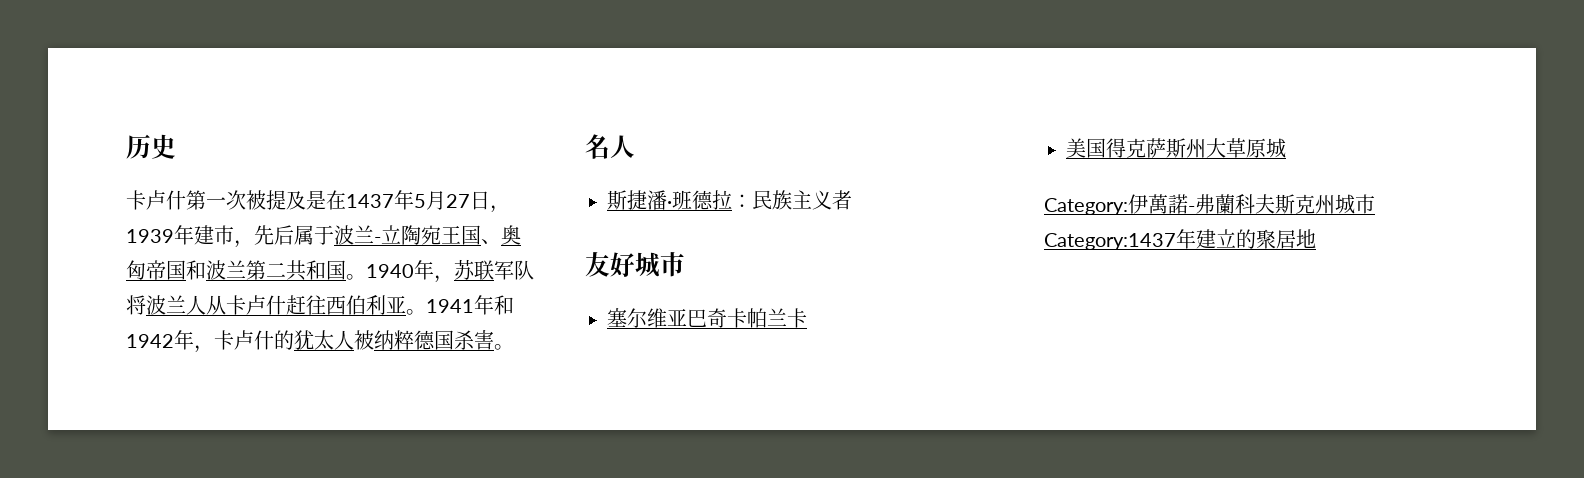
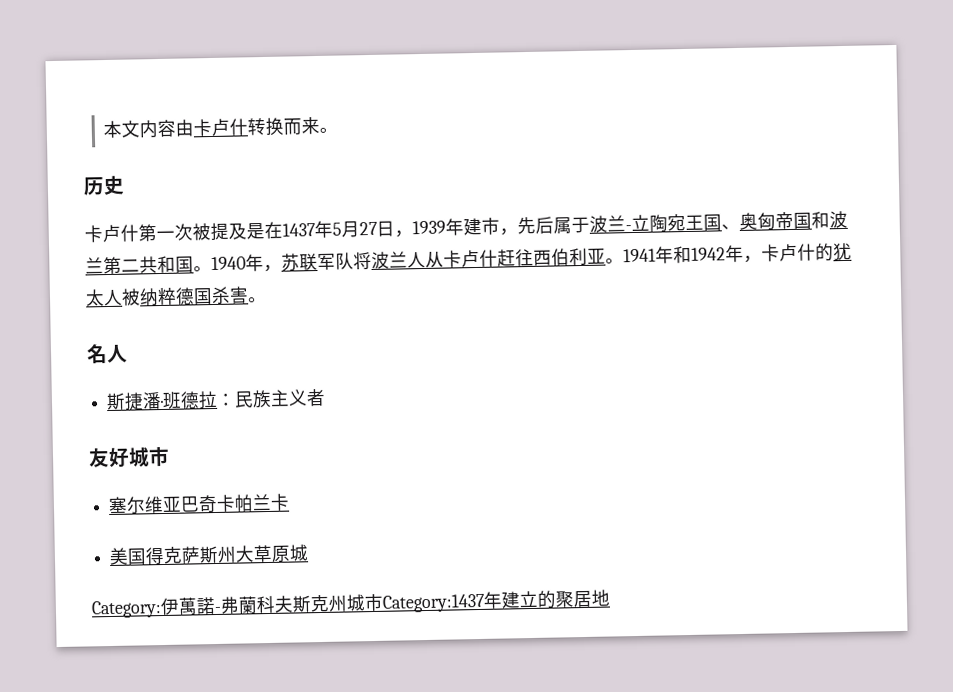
(126, 146) none -> [103,116,339,139] 本文内容由卡卢什转换而来。 //

